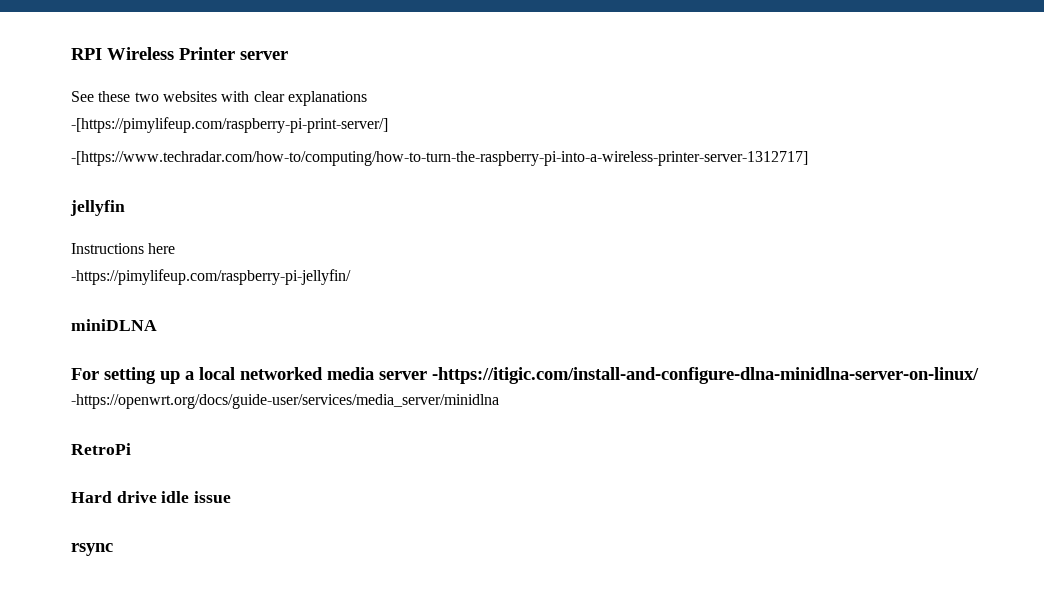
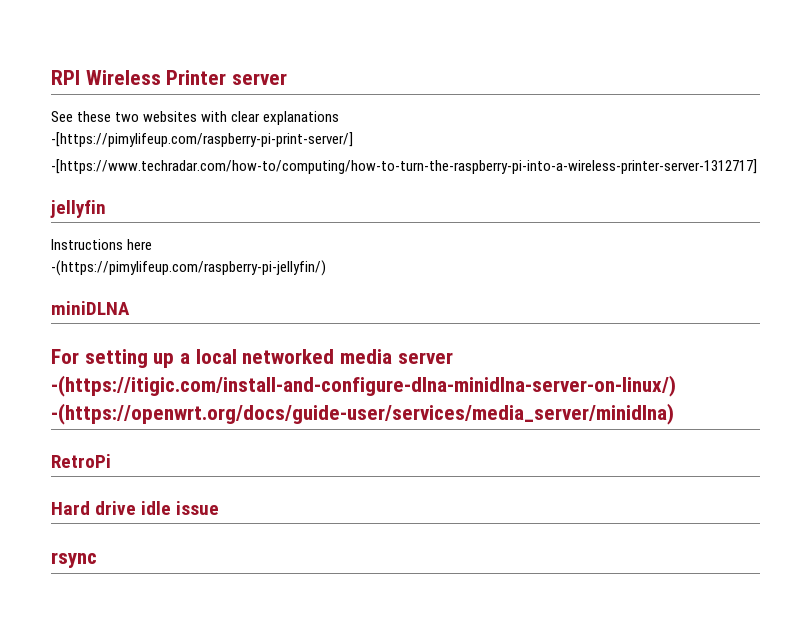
[71,269,351,285] -https://pimylifeup.com/raspberry-pi-jellyfin/ -> [51,260,326,276] -(https://pimylifeup.com/raspberry-pi-jellyfin/)
[432,367,979,384] [71,394,499,409] -https://itigic.com/install-and-configure-dlna-minidlna-server-on-linux/ // -https://openwrt.org/docs/guide-user/services/media_server/minidlna -> [51,375,676,397] [51,403,674,425] -(https://itigic.com/install-and-configure-dlna-minidlna-server-on-linux/) -(https://openwrt.org/docs/guide-user/services/media_server/minidlna)

